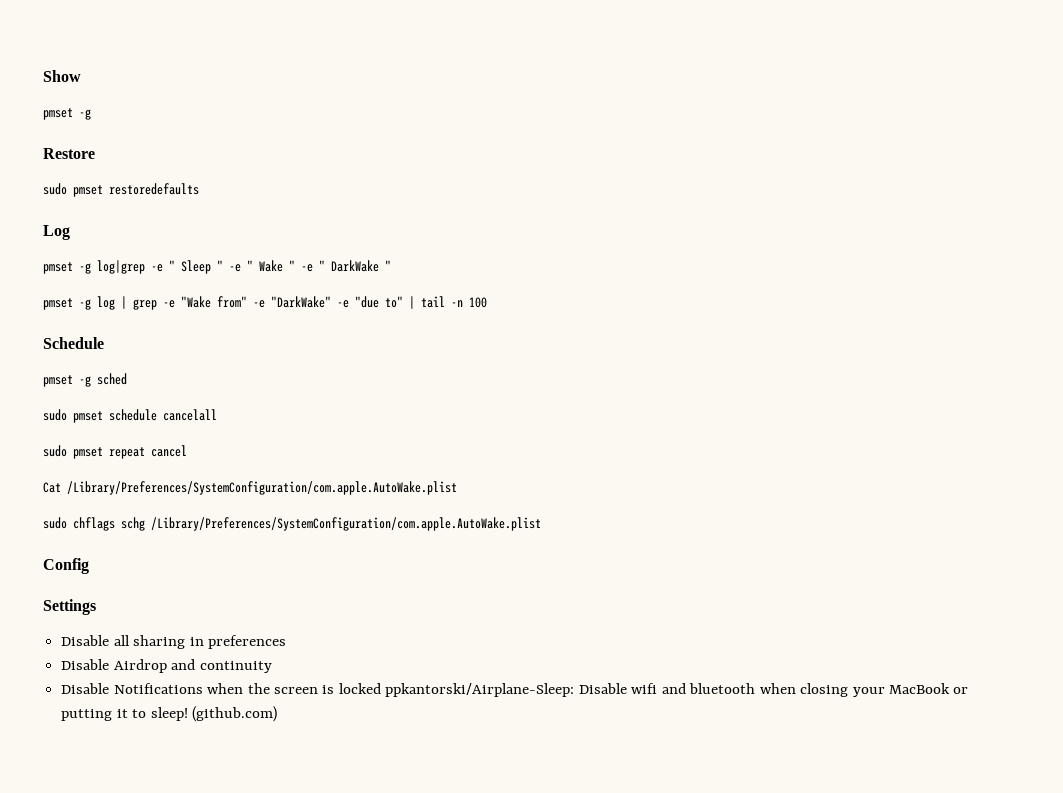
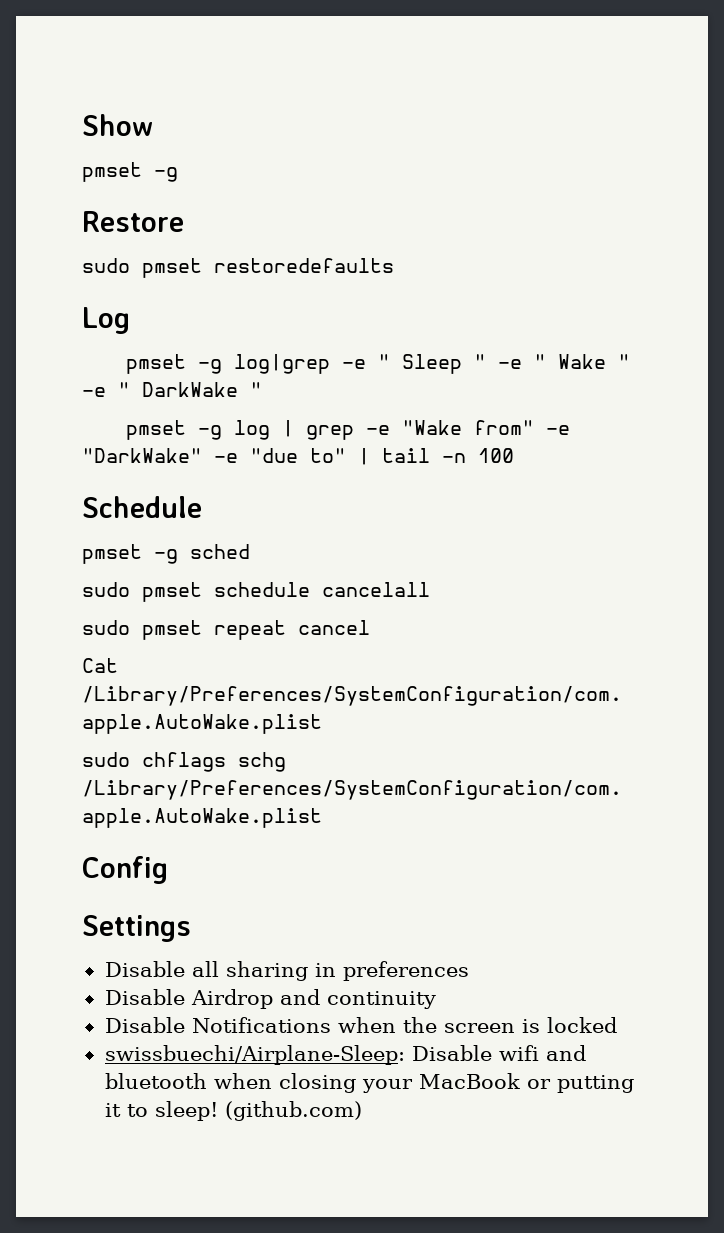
[385,683,575,697] ppkantorski/Airplane-Sleep: -> [104,1045,405,1065] // swissbuechi/Airplane-Sleep:

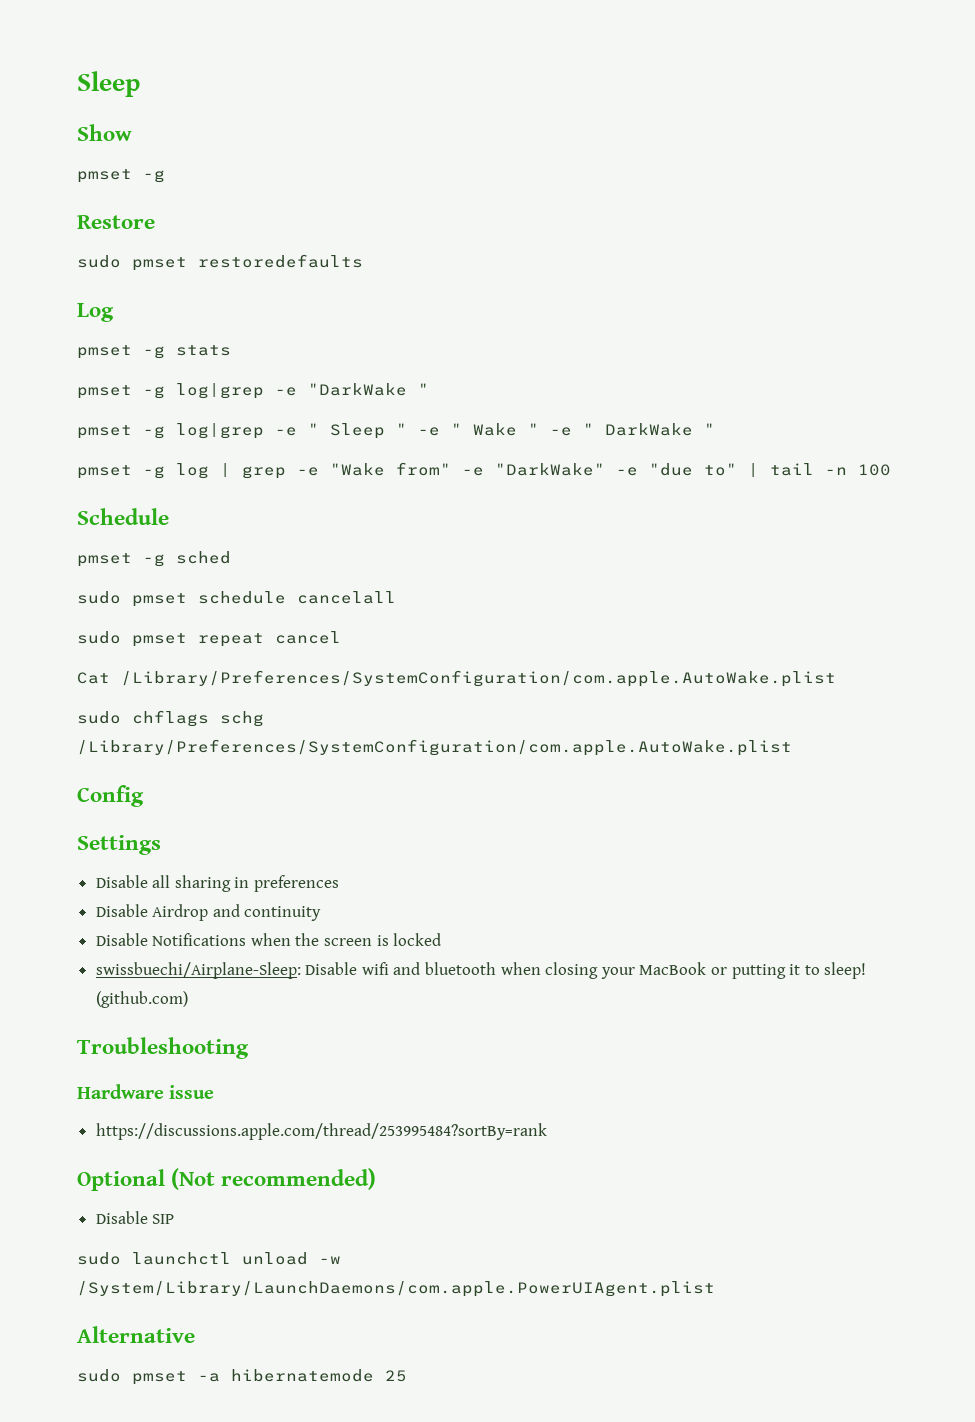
(82, 125) none -> [77,71,140,97] Sleep //
(130, 320) none -> [77,345,231,359] [77,383,429,399] // pmset -g stats // pmset -g log|grep -e "DarkWake "
(362, 1111) none -> [77,1037,249,1059] [77,1084,215,1099] [95,1123,547,1140] [77,1168,377,1191] [95,1211,175,1224] [77,1252,341,1265] [77,1281,715,1297] [77,1326,195,1343] [77,1369,407,1385] // Troubleshooting // Hardware issue // https://discussions.apple.com/thread/253995484?sortBy=rank // Optional (Not recommended) // Disable SIP // sudo launchctl unload -w /System/Library/LaunchDaemons/com.apple.PowerUIAgent.plist // Alternative // sudo pmset -a hibernatemode 25

